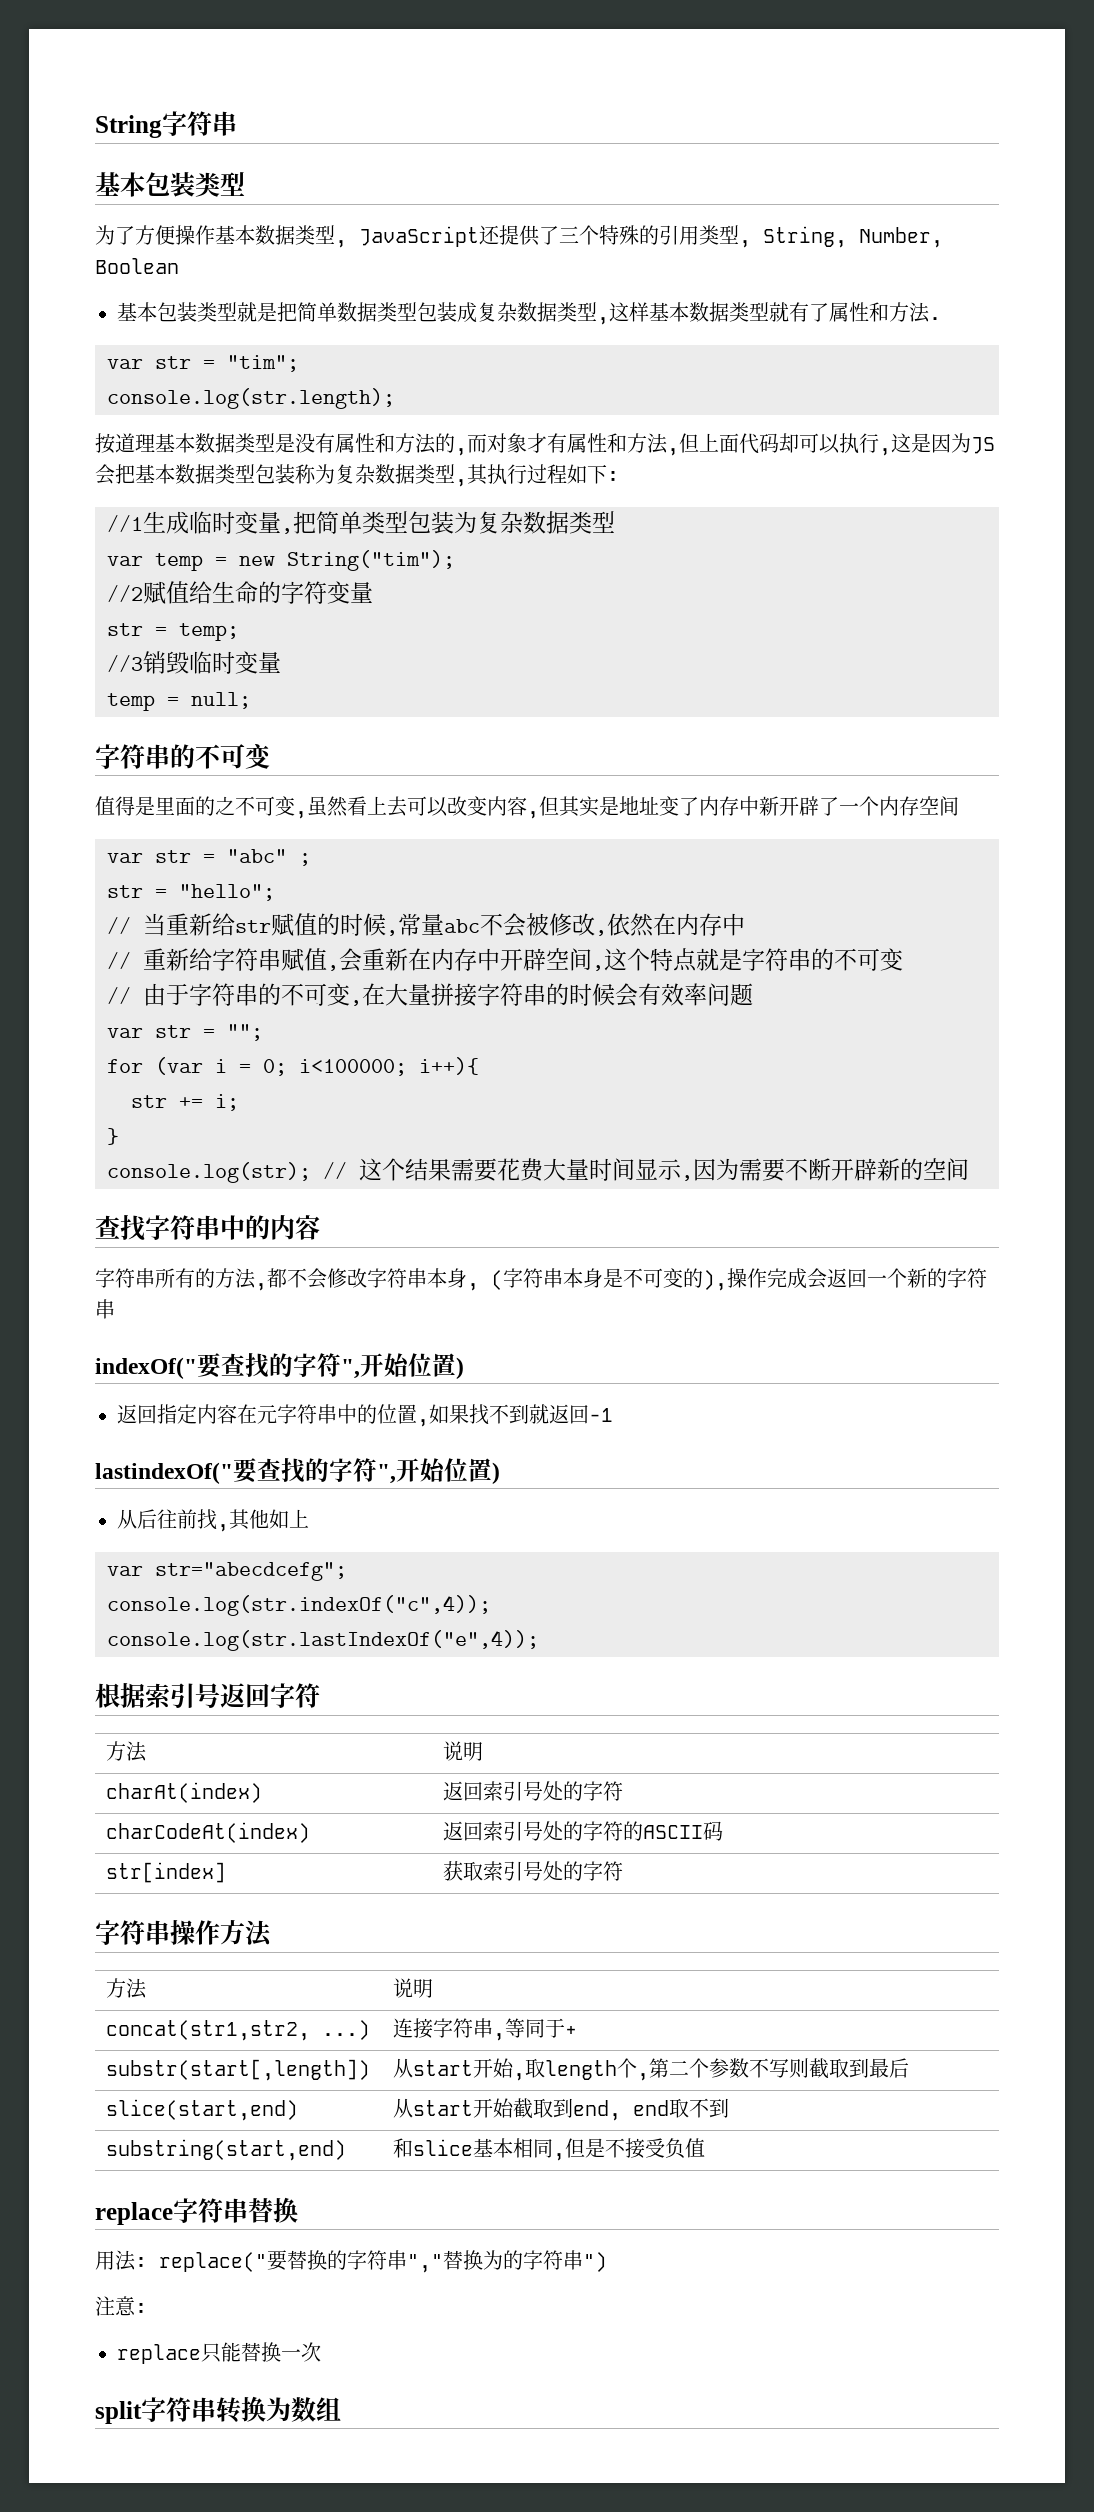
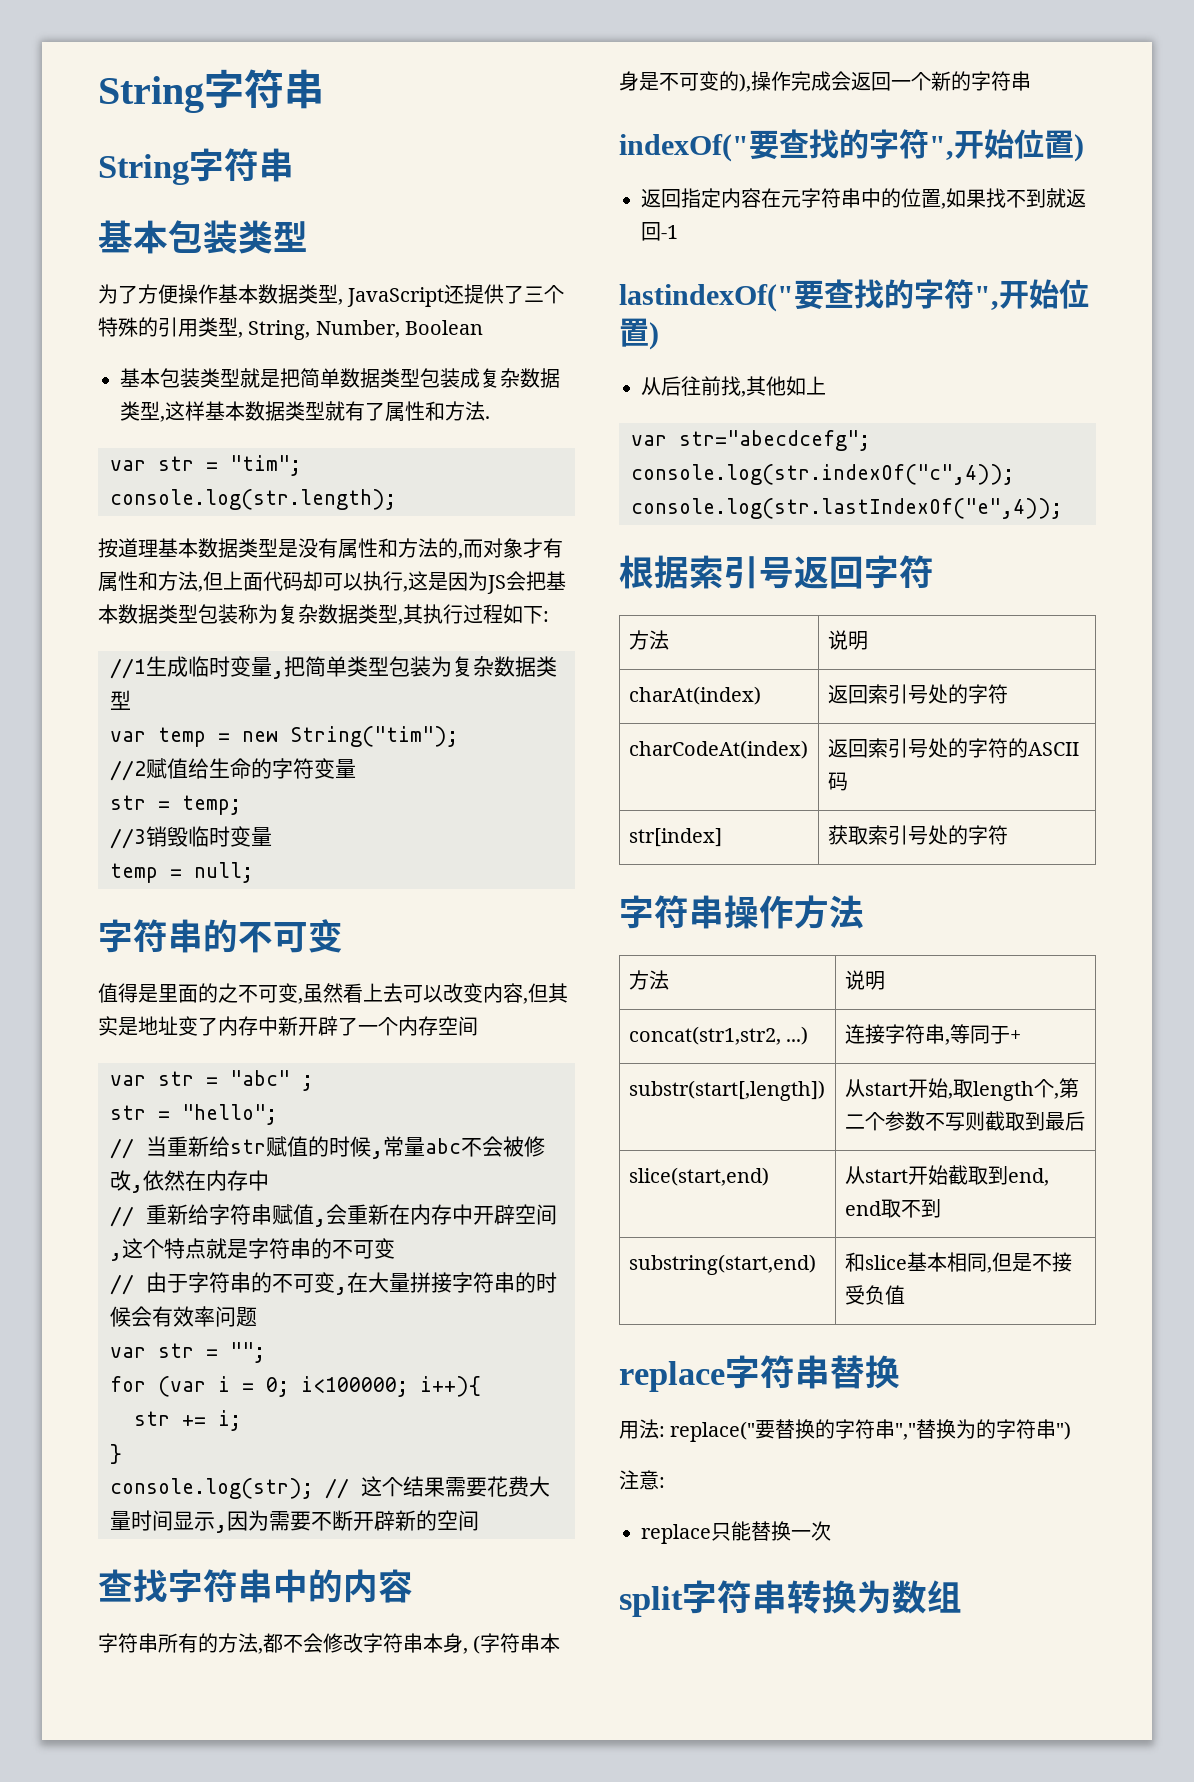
[95,111,237,138] String字符串 -> [98,69,324,113] [98,148,294,185] String字符串 // String字符串

